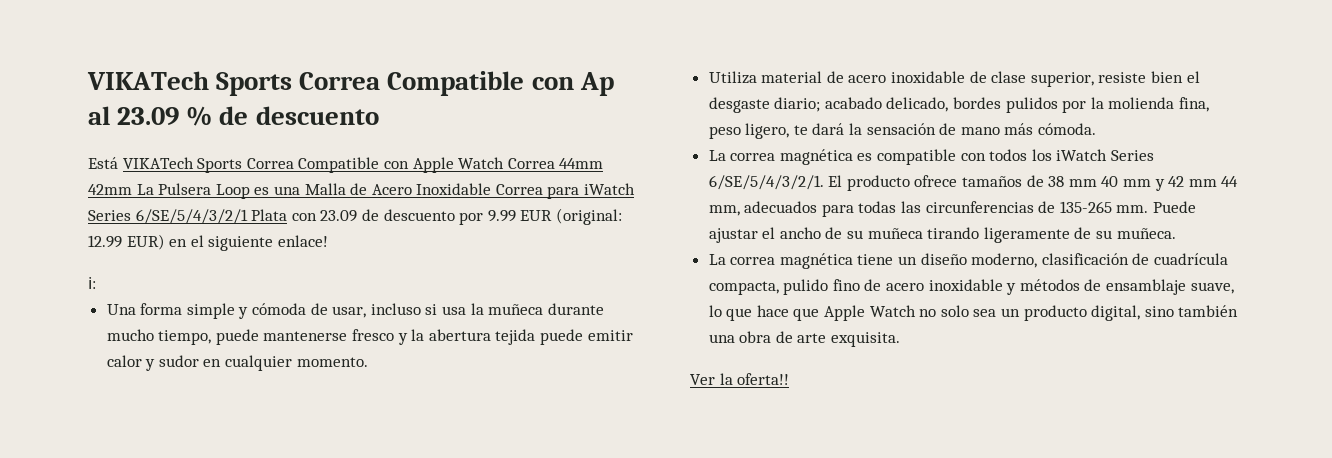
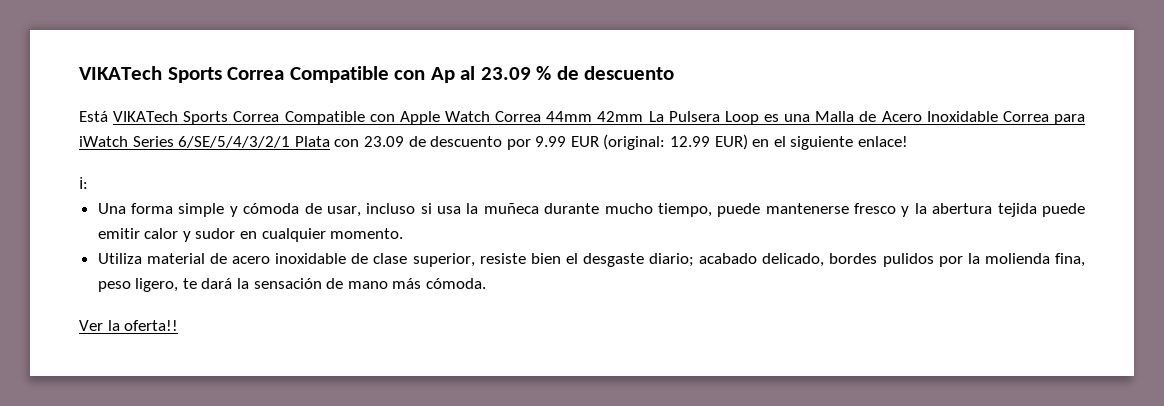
[708,149,1155,165] [708,175,1239,191] [708,201,1197,217] [708,227,1176,243] [708,253,1229,269] [708,279,1234,295] [708,305,1239,321] [708,331,901,347] // La correa magnética es compatible con todos los iWatch Series 6/SE/5/4/3/2/1. El producto ofrece tamaños de 38 mm 40 mm y 42 mm 44 mm, adecuados para todas las circunferencias de 135-265 mm. Puede ajustar el ancho de su muñeca tirando ligeramente de su muñeca. // La correa magnética tiene un diseño moderno, clasificación de cuadrícula compacta, pulido fino de acero inoxidable y métodos de ensamblaje suave, lo que hace que Apple Watch no solo sea un producto digital, sino también una obra de arte exquisita. -> (487, 283) none

